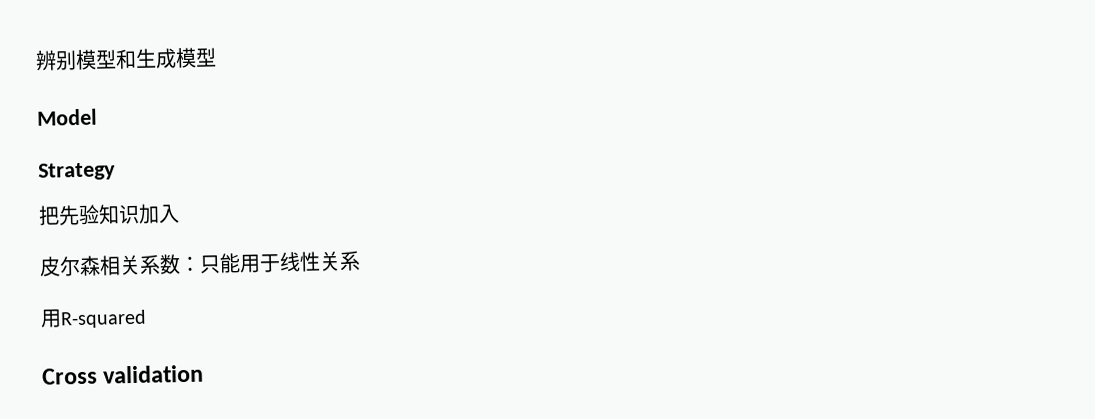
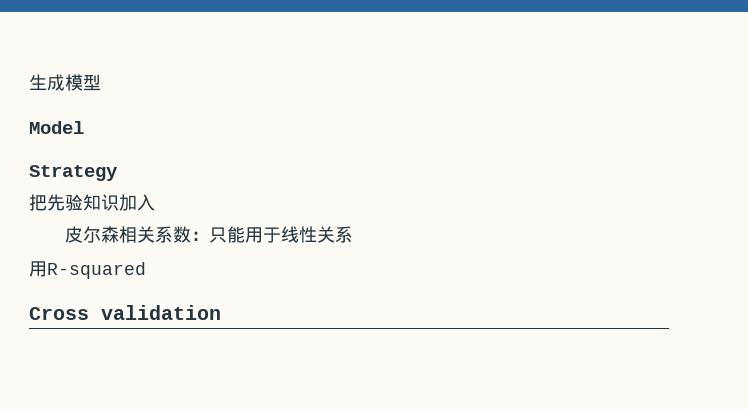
[35,48,137,71] 辨别模型和 -> (29, 82) none

